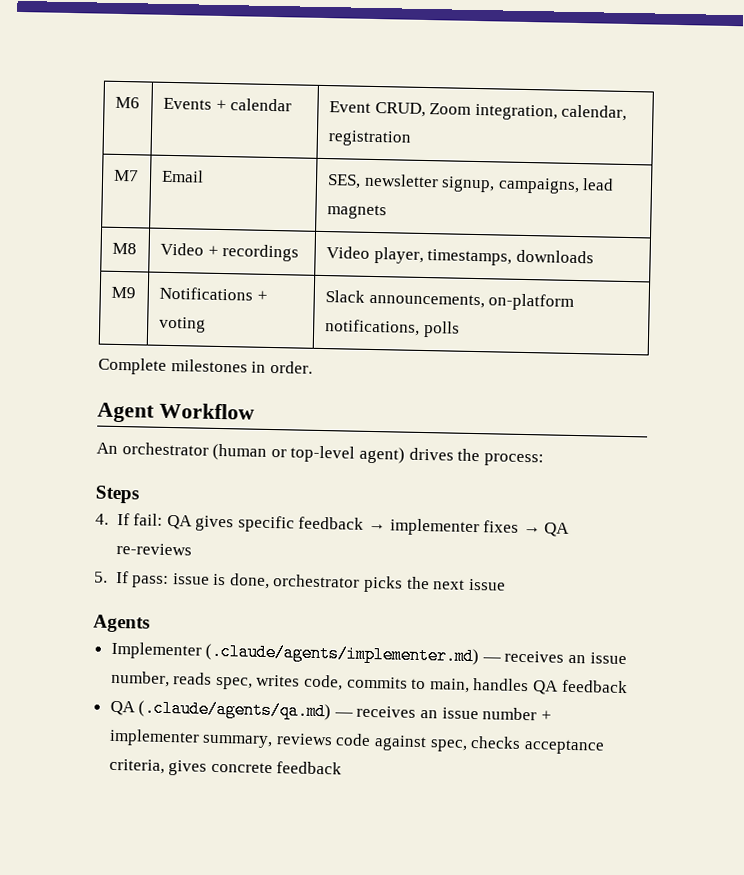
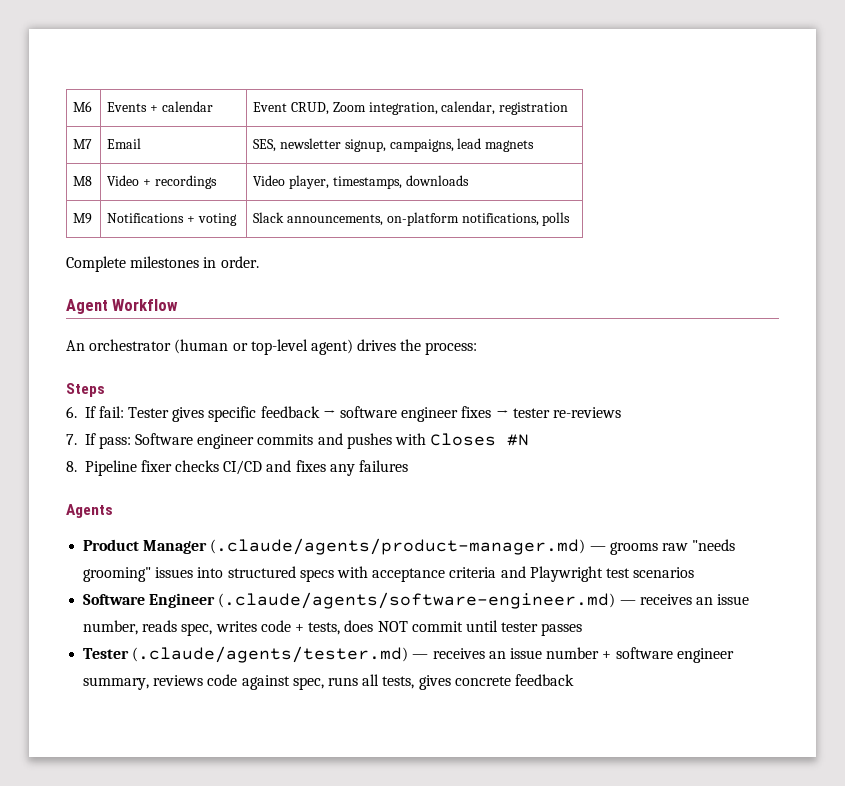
[95,513,109,525] 4. -> [66,406,77,418] 6.
[166,514,193,530] QA -> [128,407,170,418] Tester
[389,518,480,537] implementer -> [340,406,459,422] software engineer
[544,522,571,537] QA -> [512,408,550,418] tester
[94,571,108,583] 5. -> [66,434,77,445] 7.
[172,573,506,593] [93,614,150,633] [110,641,480,666] issue is done, orchestrator picks the next issue // Agents // Implementer (.claude/agents/implementer.md) -> [135,433,530,449] [66,460,409,476] [66,504,113,518] [83,538,736,555] [83,566,695,582] [83,592,616,609] Software engineer commits and pushes with Closes #N // 8. Pipeline fixer checks CI/CD and fixes any failures // Agents // Product Manager (.claude/agents/product-manager.md) — grooms raw "needs grooming" issues into structured specs with acceptance criteria and Playwright test scenarios // Software Engineer (.claude/agents/software-engineer.md)
[304,674,628,695] [109,699,332,721] code, commits to main, handles QA feedback // QA (.claude/agents/qa.md) -> [260,620,583,636] [83,646,409,663] code + tests, does NOT commit until tester passes // Tester (.claude/agents/tester.md)
[108,728,200,747] implementer -> [615,647,734,663] software engineer
[470,736,605,755] [108,758,165,774] checks acceptance criteria, -> [327,674,415,689] runs all tests,

